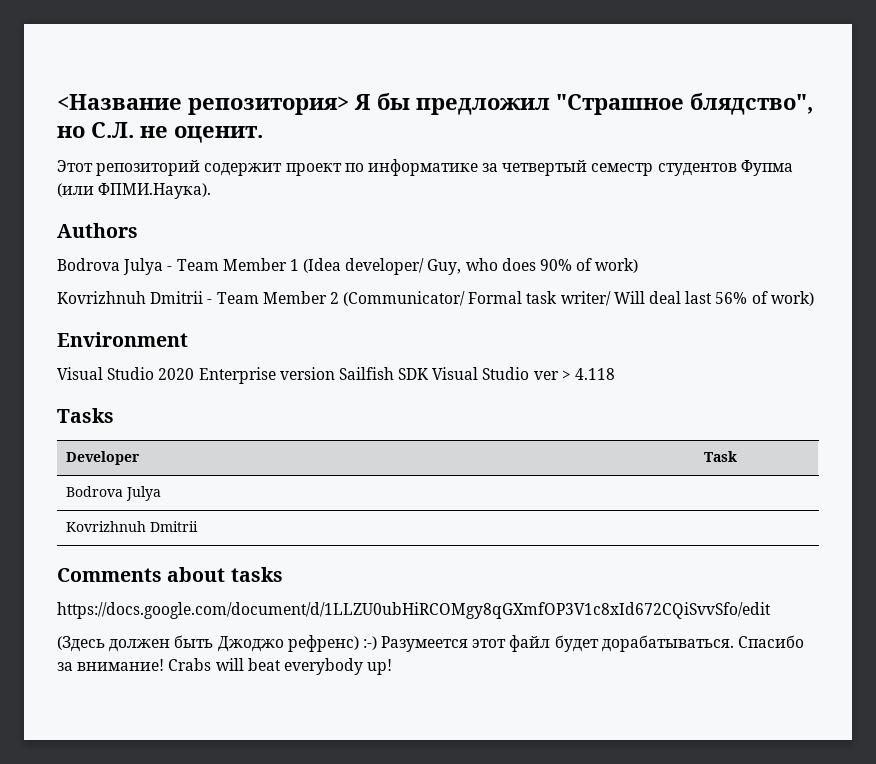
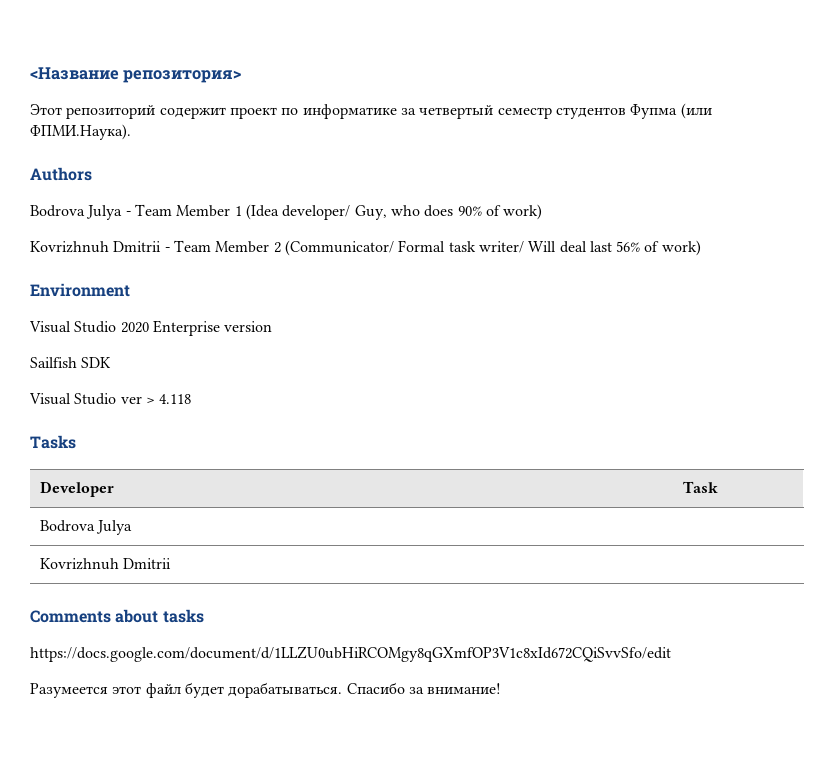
[354,93,813,115] [57,122,263,143] Я бы предложил "Страшное блядство", но С.Л. не оценит. -> (242, 76) none
(335, 373) none -> (273, 326) //
(430, 374) none -> (112, 362) //
[57,635,377,652] (Здесь должен быть Джоджо рефренс) :-) -> (671, 654) none
[168,658,393,675] Crabs will beat everybody up! -> (502, 688) none

